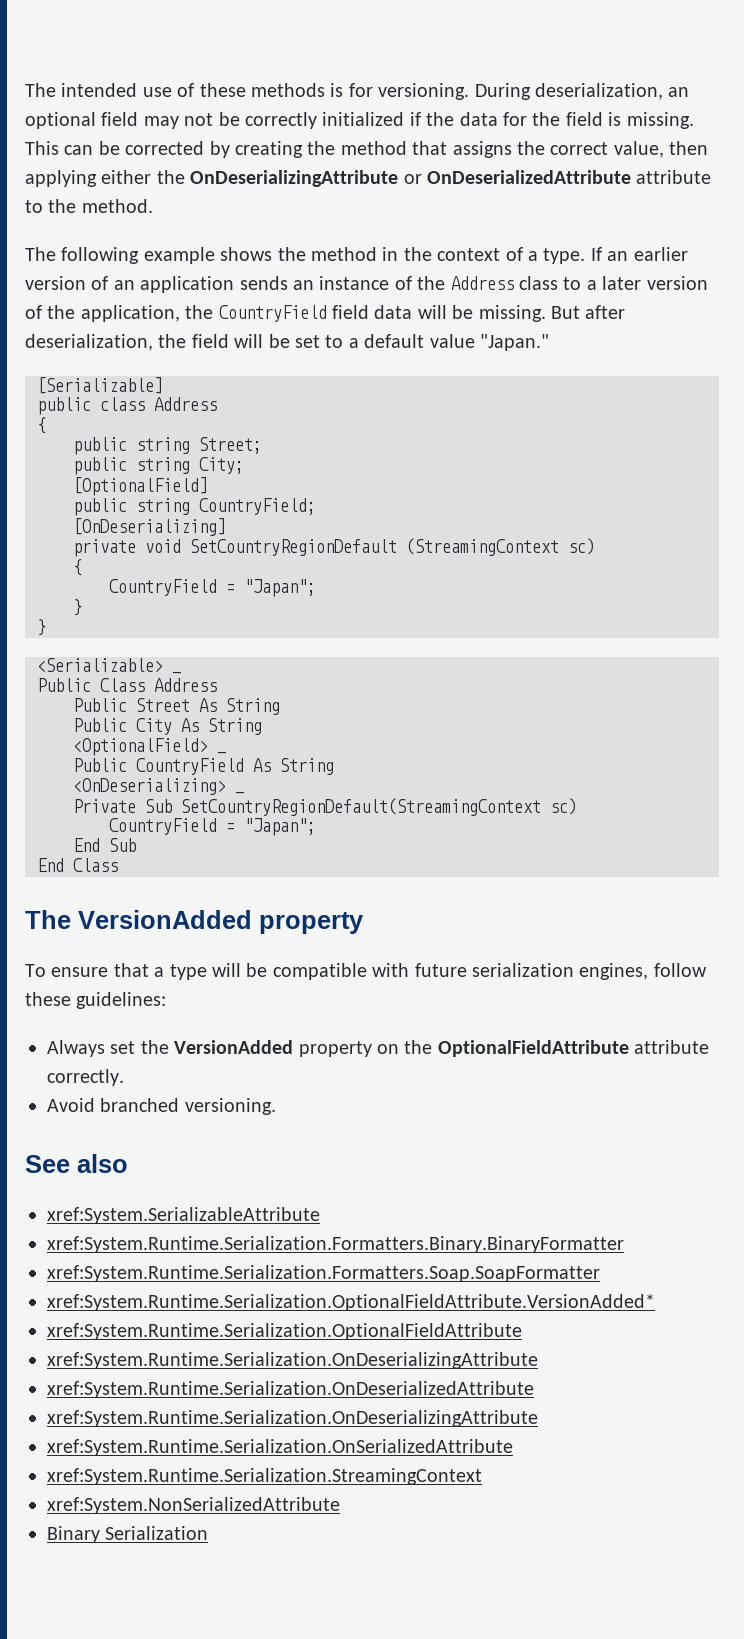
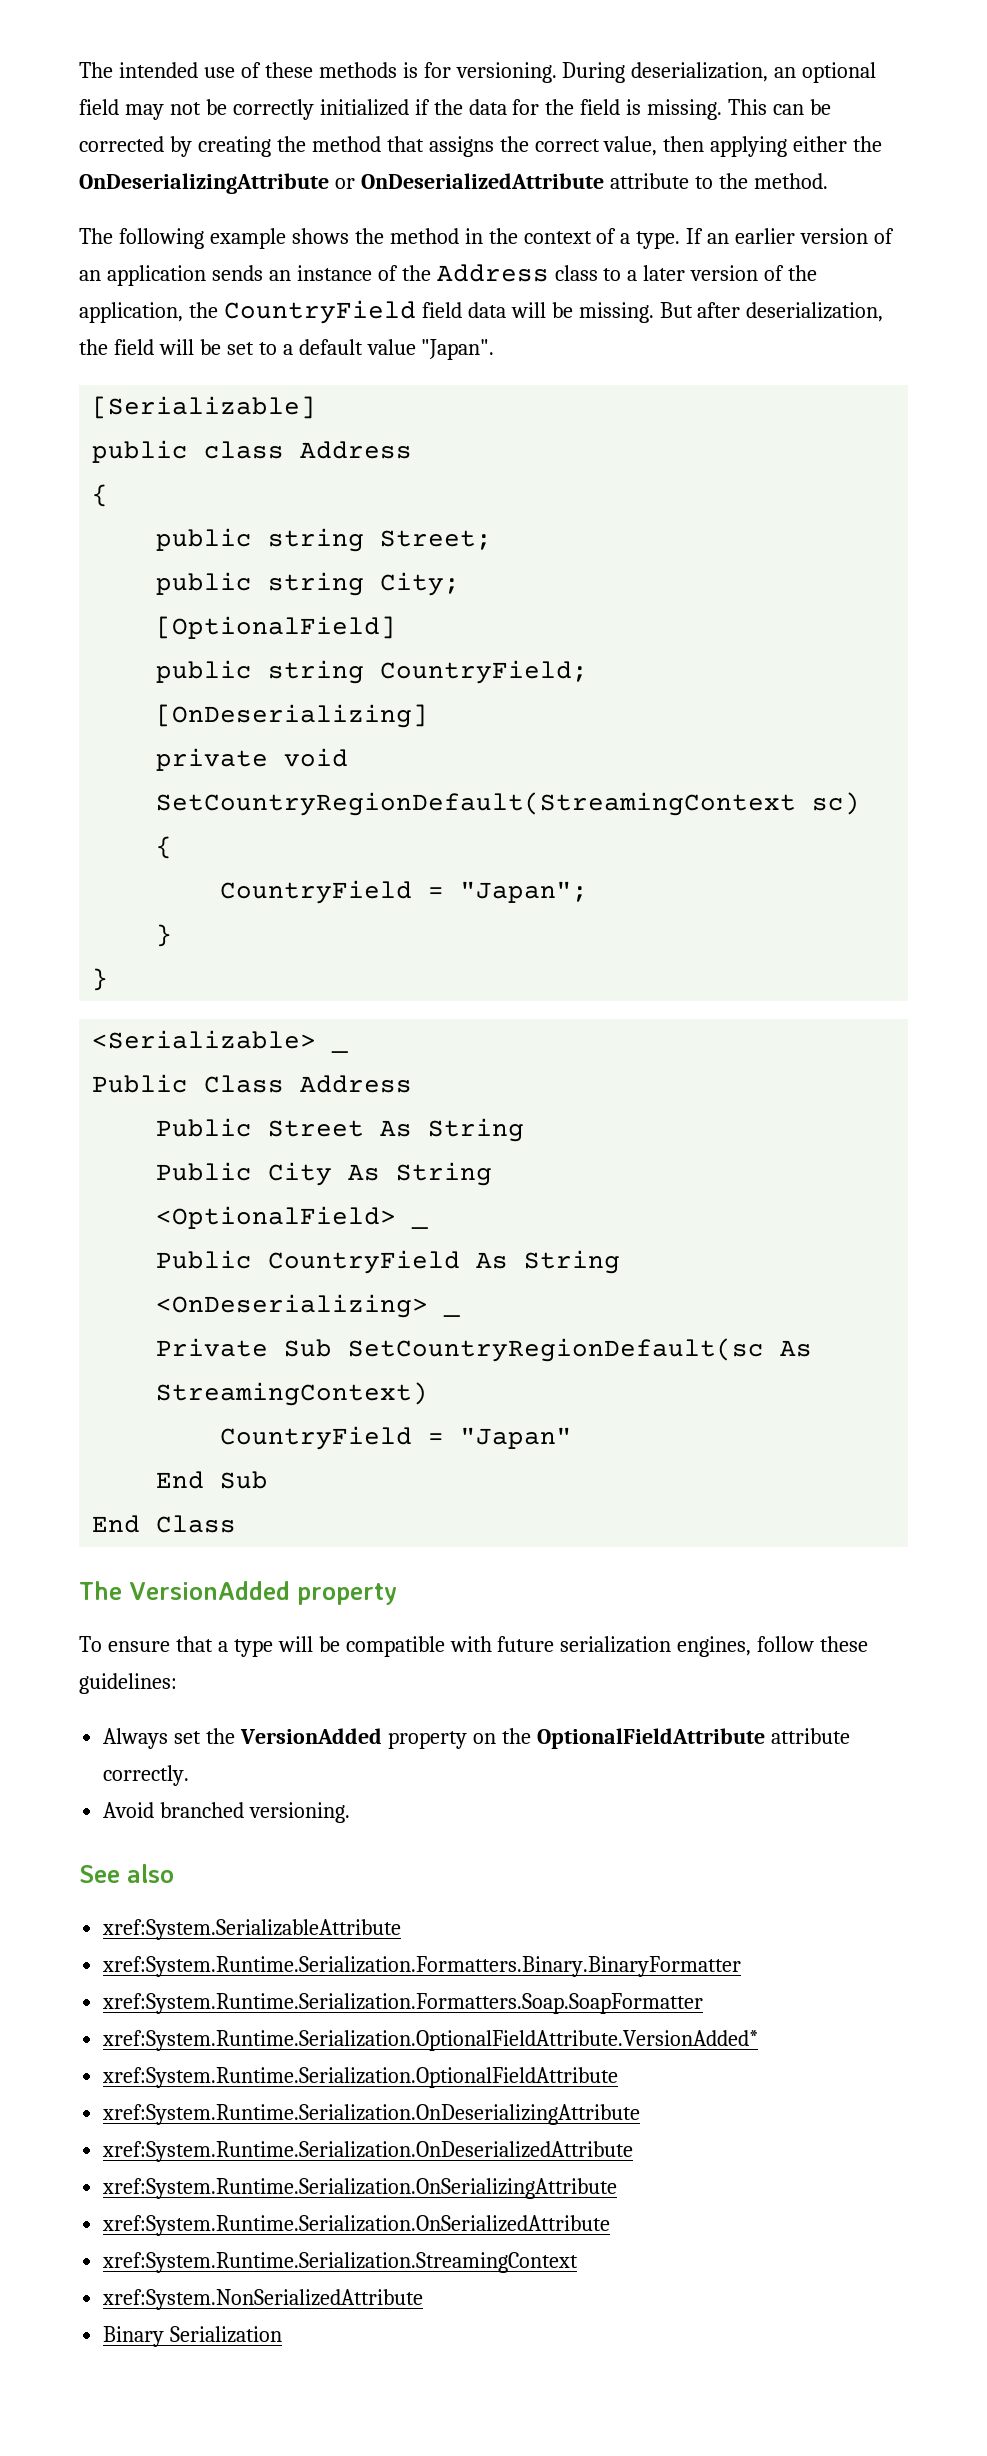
[479,334,549,351] "Japan." -> [421,339,495,360] "Japan".
[190,538,559,556] SetCountryRegionDefault (StreamingContext -> [156,792,797,816] SetCountryRegionDefault(StreamingContext
[181,798,577,816] [109,818,316,836] SetCountryRegionDefault(StreamingContext sc) // CountryField = "Japan"; -> [348,1338,813,1362] [156,1382,429,1406] [220,1426,573,1450] SetCountryRegionDefault(sc As StreamingContext) // CountryField = "Japan"
[47,1410,538,1427] xref:System.Runtime.Serialization.OnDeserializingAttribute -> [102,2178,618,2199] xref:System.Runtime.Serialization.OnSerializingAttribute

